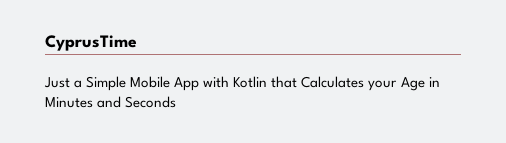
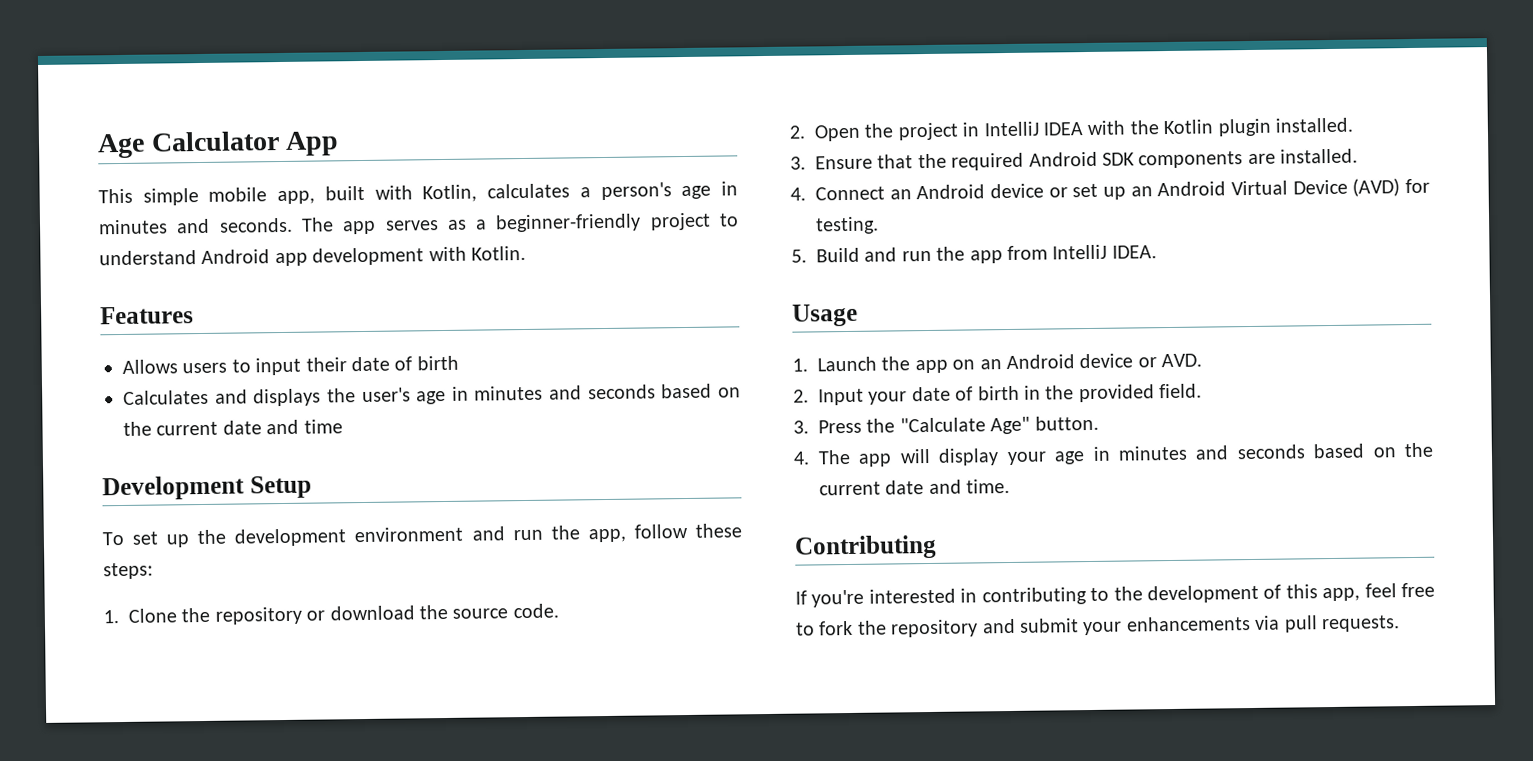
[45,35,137,51] [44,76,440,91] [45,96,177,108] CyprusTime // Just a Simple Mobile App with Kotlin that Calculates your Age in Minutes and Seconds -> [97,131,340,159] [98,181,739,206] [98,212,739,235] [99,245,526,267] [100,306,194,325] [122,355,459,376] [123,383,741,407] [123,419,343,436] [102,475,312,501] [102,523,743,548] [103,562,153,580] [103,603,559,625] [789,117,1353,142] [790,148,1359,171] [790,178,1430,201] [815,216,879,235] [791,244,1157,264] [792,303,858,327] [792,353,1203,374] [793,383,1203,406] [793,415,1099,435] [793,442,1433,467] [819,478,1011,496] [794,534,937,560] [795,582,1435,608] [796,615,1400,638] Age Calculator App // This simple mobile app, built with Kotlin, calculates a person's age in minutes and seconds. The app serves as a beginner-friendly project to understand Android app development with Kotlin. // Features // Allows users to input their date of birth // Calculates and displays the user's age in minutes and seconds based on the current date and time // Development Setup // To set up the development environment and run the app, follow these steps: // 1. Clone the repository or download the source code. // 2. Open the project in IntelliJ IDEA with the Kotlin plugin installed. // 3. Ensure that the required Android SDK components are installed. // 4. Connect an Android device or set up an Android Virtual Device (AVD) for testing. // 5. Build and run the app from IntelliJ IDEA. // Usage // 1. Launch the app on an Android device or AVD. // 2. Input your date of birth in the provided field. // 3. Press the "Calculate Age" button. // 4. The app will display your age in minutes and seconds based on the current date and time. // Contributing // If you're interested in contributing to the development of this app, feel free to fork the repository and submit your enhancements via pull requests.

